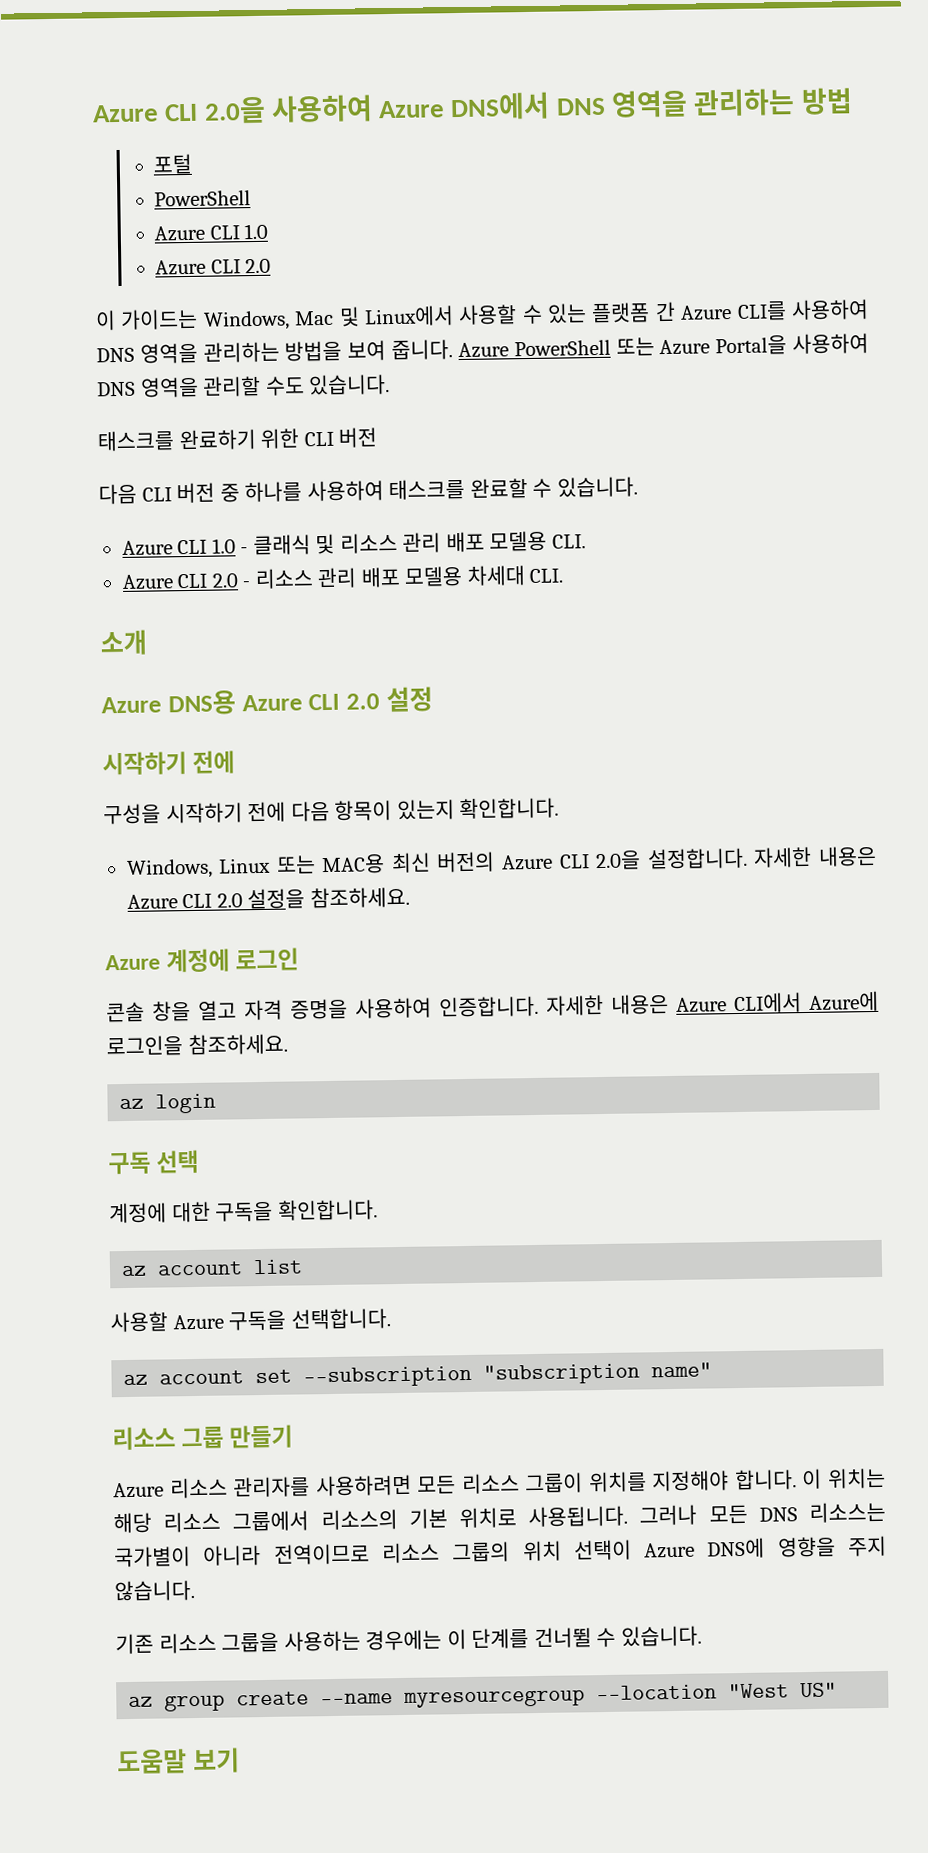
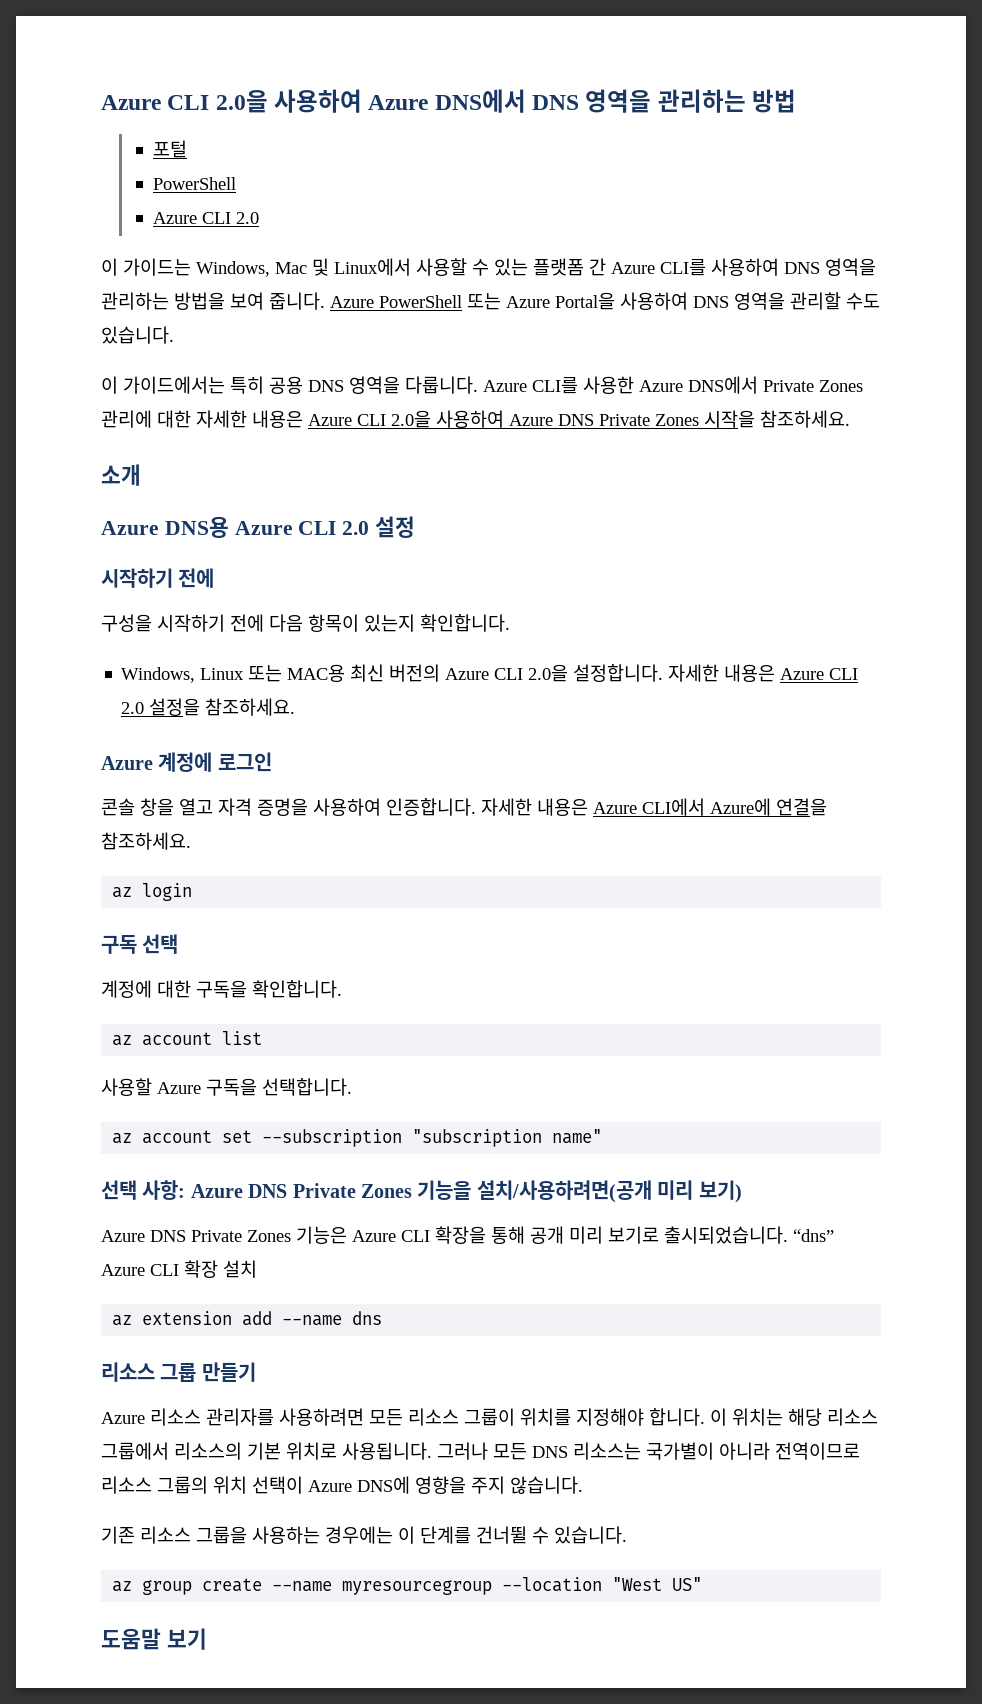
[154,223,269,242] // Azure CLI 1.0 -> (236, 183) none
[97,427,378,452] [98,476,638,505] [121,530,586,556] [121,565,564,590] 태스크를 완료하기 위한 CLI 버전 // 다음 CLI 버전 중 하나를 사용하여 태스크를 완료할 수 있습니다. // Azure CLI 1.0 - 클래식 및 리소스 관리 배포 모델용 CLI. // Azure CLI 2.0 - 리소스 관리 배포 모델용 차세대 CLI. -> [101,376,863,394] [101,410,850,428] 이 가이드에서는 특히 공용 DNS 영역을 다룹니다. Azure CLI를 사용한 Azure DNS에서 Private Zones 관리에 대한 자세한 내용은 Azure CLI 2.0을 사용하여 Azure DNS Private Zones 시작을 참조하세요.
[106,1035,183,1057] 로그인을 -> [776,798,827,816] 연결을
(713, 1370) none -> [101,1180,742,1203] [101,1226,834,1244] [101,1260,257,1278] [112,1311,383,1326] // 선택 사항: Azure DNS Private Zones 기능을 설치/사용하려면(공개 미리 보기) // Azure DNS Private Zones 기능은 Azure CLI 확장을 통해 공개 미리 보기로 출시되었습니다. “dns” Azure CLI 확장 설치 // az extension add --name dns

